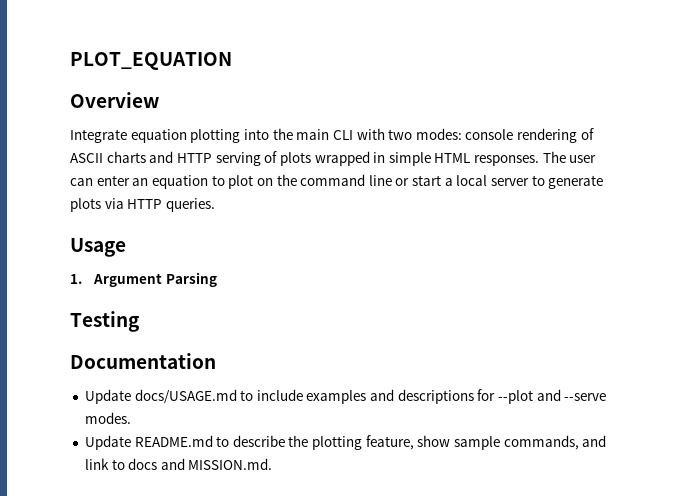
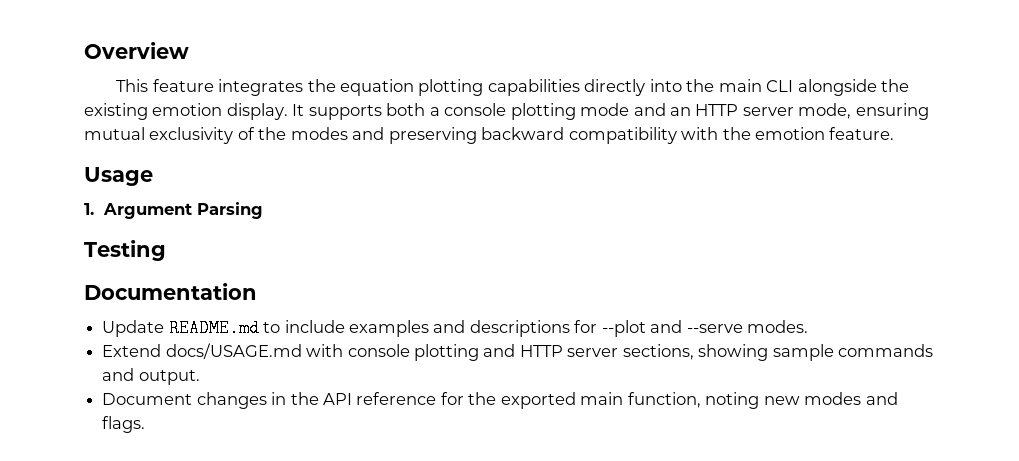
[70,52,232,70] PLOT_EQUATION // -> (84, 50) none
[70,128,594,143] [70,151,597,166] [70,174,604,189] [70,198,215,212] Integrate equation plotting into the main CLI with two modes: console rendering of ASCII charts and HTTP serving of plots wrapped in simple HTML responses. The user can enter an equation to plot on the command line or start a local server to generate plots via HTTP queries. -> [116,79,910,96] [84,103,929,120] [84,127,895,144] This feature integrates the equation plotting capabilities directly into the main CLI alongside the existing emotion display. It supports both a console plotting mode and an HTTP server mode, ensuring mutual exclusivity of the modes and preserving backward compatibility with the emotion feature.
[134,389,237,404] docs/USAGE.md -> [168,319,259,337] README.md
[84,435,607,450] [84,458,273,470] Update README.md to describe the plotting feature, show sample commands, and link to docs and MISSION.md. -> [102,343,934,361] [102,368,200,385] [102,392,898,409] [102,416,146,433] Extend docs/USAGE.md with console plotting and HTTP server sections, showing sample commands and output. // Document changes in the API reference for the exported main function, noting new modes and flags.

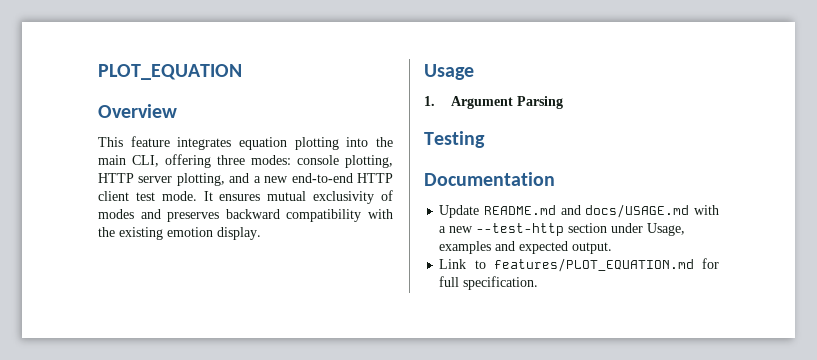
(84, 50) none -> [98,64,242,80] PLOT_EQUATION //
[307,79,336,92] the -> (232, 143) none
[487,79,646,96] capabilities directly -> (339, 143) none
[766,79,910,96] [84,103,929,120] [84,127,895,144] CLI alongside the existing emotion display. It supports both a console plotting mode and an HTTP server mode, ensuring mutual exclusivity of the modes and preserving backward compatibility with the emotion feature. -> [132,154,393,168] [98,173,393,186] [98,190,393,204] [98,209,393,222] [98,227,261,240] CLI, offering three modes: console plotting, HTTP server plotting, and a new end-to-end HTTP client test mode. It ensures mutual exclusivity of modes and preserves backward compatibility with the existing emotion display.
[263,320,809,337] [102,343,934,361] [102,368,200,385] [102,392,898,409] [102,416,146,433] to include examples and descriptions for --plot and --serve modes. // Extend docs/USAGE.md with console plotting and HTTP server sections, showing sample commands and output. // Document changes in the API reference for the exported main function, noting new modes and flags. -> [560,204,719,218] [439,223,686,236] [439,241,613,254] [439,258,719,272] [439,276,539,290] and docs/USAGE.md with a new --test-http section under Usage, examples and expected output. // Link to features/PLOT_EQUATION.md for full specification.

